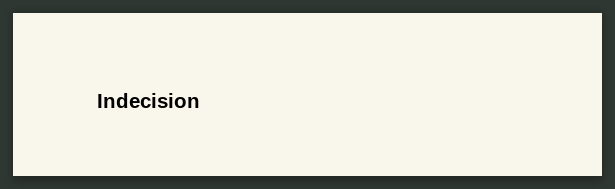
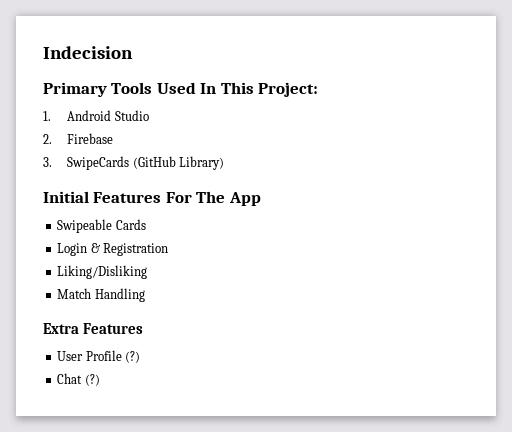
(200, 100) none -> [43,82,319,97] [43,110,149,121] [43,133,114,144] [43,156,225,170] [43,191,261,206] [57,219,146,233] [57,243,169,256] [57,265,148,279] [57,288,145,302] [43,323,143,334] [57,350,141,363] [57,373,100,386] // Primary Tools Used In This Project: // 1. Android Studio // 2. Firebase // 3. SwipeCards (GitHub Library) // Initial Features For The App // Swipeable Cards // Login & Registration // Liking/Disliking // Match Handling // Extra Features // User Profile (?) // Chat (?)

